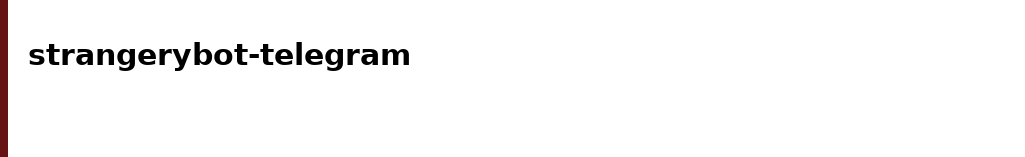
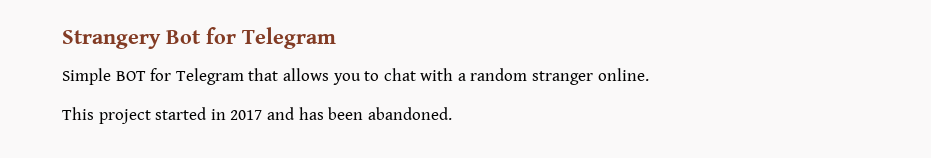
[28,42,411,71] strangerybot-telegram -> [62,27,336,49] [62,68,649,85] [62,107,452,124] Strangery Bot for Telegram // Simple BOT for Telegram that allows you to chat with a random stranger online. // This project started in 2017 and has been abandoned.

